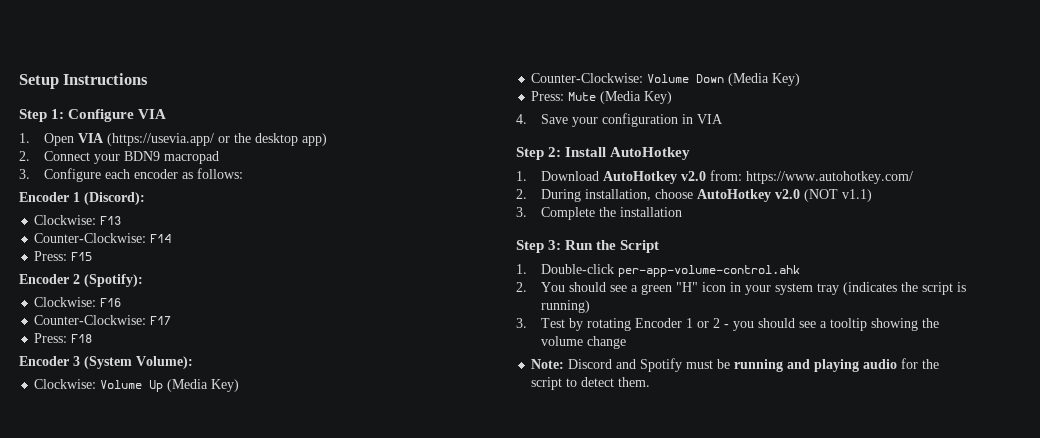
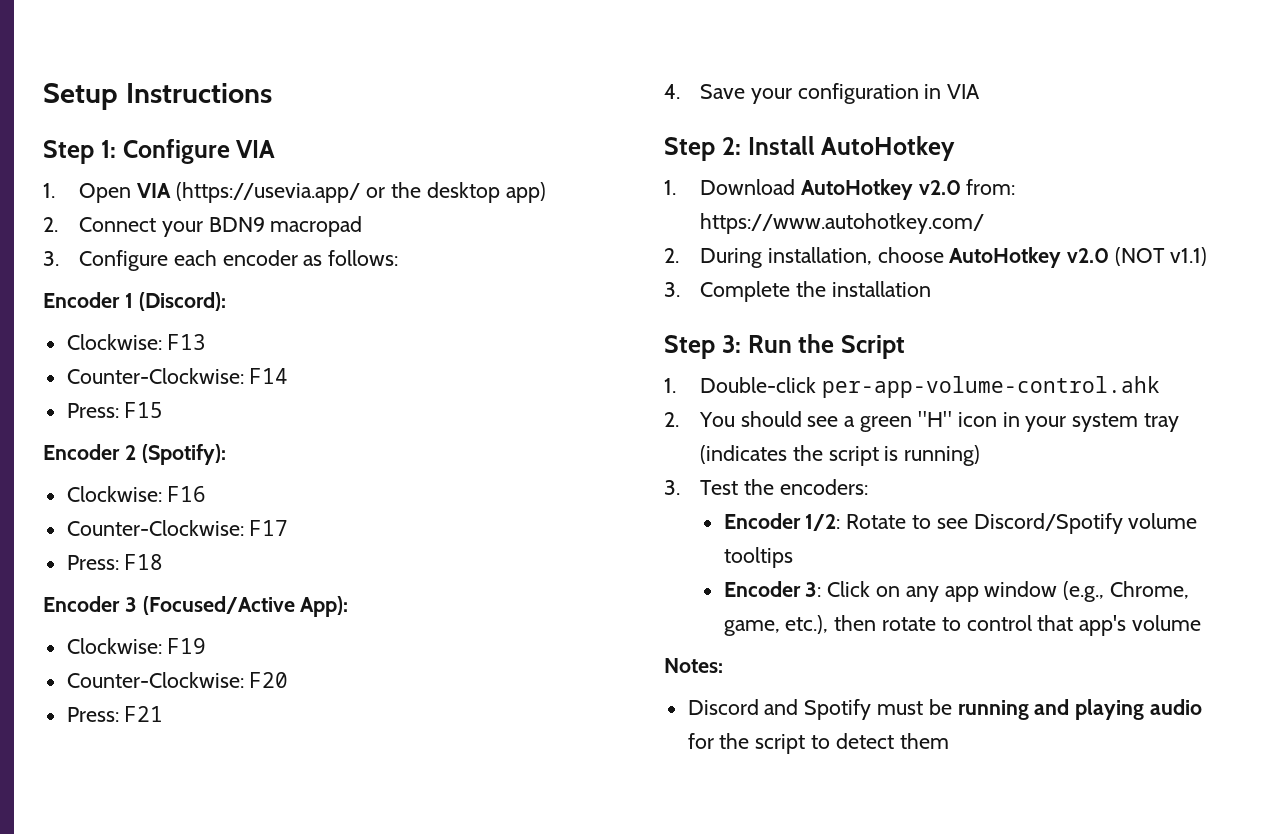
[84,356,193,369] [34,379,240,392] [531,73,801,86] [531,91,673,104] (System Volume): // Clockwise: Volume Up (Media Key) // Counter-Clockwise: Volume Down (Media Key) // Press: Mute (Media Key) -> [142,596,349,617] [66,638,207,654] [66,672,289,688] [66,706,164,722] (Focused/Active App): // Clockwise: F19 // Counter-Clockwise: F20 // Press: F21
[569,318,940,331] [541,336,627,349] [531,359,565,369] by rotating Encoder 1 or 2 - you should see a tooltip showing the volume change // Note: -> [743,479,868,495] [723,513,1198,534] [723,547,793,568] [723,581,1189,602] [723,615,1201,636] [664,658,723,673] the encoders: // Encoder 1/2: Rotate to see Discord/Spotify volume tooltips // Encoder 3: Click on any app window (e.g., Chrome, game, etc.), then rotate to control that app's volume // Notes: //
[618,377,651,387] them. -> [899,733,949,749] them

